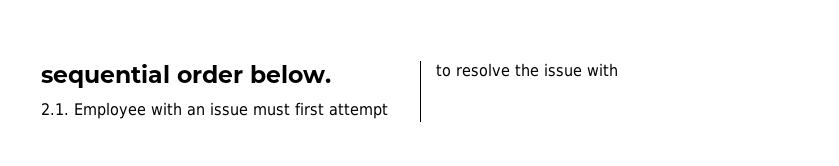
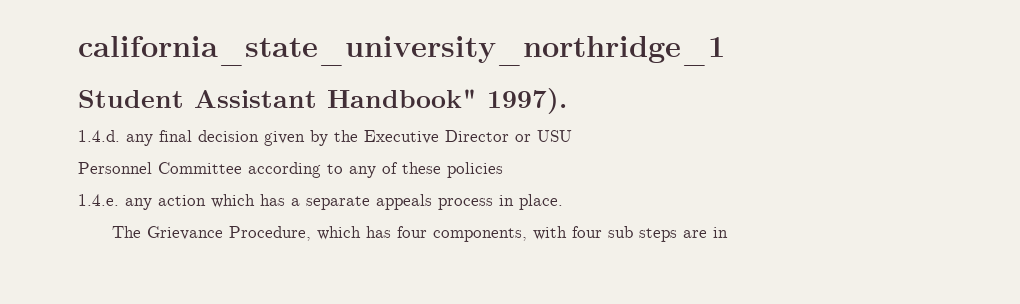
[41,64,331,88] [41,102,388,119] [436,63,618,77] sequential order below. // 2.1. Employee with an issue must first attempt to resolve the issue with -> [78,36,725,66] [78,88,567,114] [78,130,572,146] [78,162,503,178] [78,194,563,210] [112,226,729,242] california_state_university_northridge_1 // Student Assistant Handbook" 1997). // 1.4.d. any final decision given by the Executive Director or USU // Personnel Committee according to any of these policies // 1.4.e. any action which has a separate appeals process in place. // The Grievance Procedure, which has four components, with four sub steps are in

